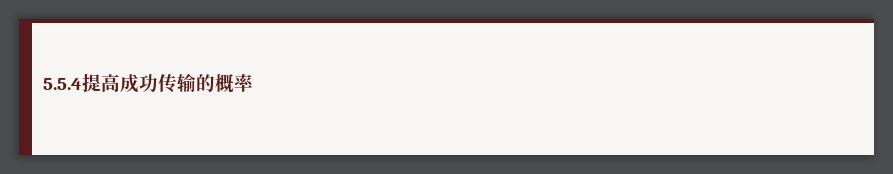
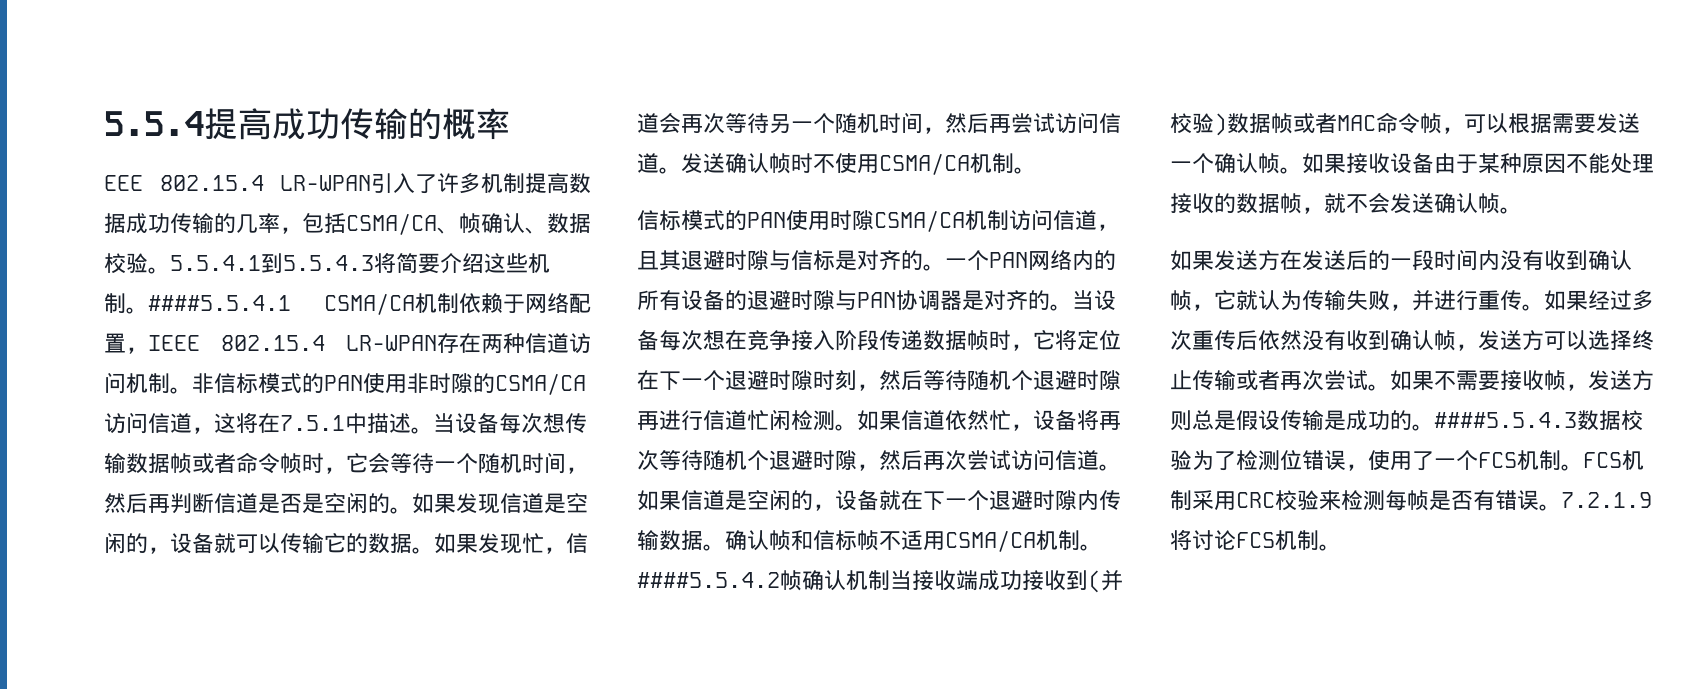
(253, 83) none -> [104,173,591,194] [104,213,591,235] [104,252,550,274] [104,293,591,315] [104,333,591,354] [104,372,586,395] [104,412,587,434] [104,452,588,474] [104,492,588,514] [104,532,588,554] [637,112,1121,134] [637,153,1036,175] [637,209,1119,232] [637,250,1116,271] [637,290,1116,311] [637,329,1121,351] [637,370,1121,391] [637,409,1121,431] [637,449,1121,471] [637,489,1121,511] [637,530,1102,552] [637,570,1123,593] [1170,112,1640,136] [1170,153,1654,174] [1170,193,1522,214] [1170,249,1632,271] [1170,290,1654,311] [1170,330,1654,351] [1170,370,1654,391] [1170,410,1643,431] [1170,450,1644,471] [1170,490,1652,511] [1170,529,1341,551] // EEE 802.15.4 LR-WPAN引入了许多机制提高数据成功传输的几率，包括CSMA/CA、帧确认、数据校验。5.5.4.1到5.5.4.3将简要介绍这些机制。####5.5.4.1 CSMA/CA机制依赖于网络配置，IEEE 802.15.4 LR-WPAN存在两种信道访问机制。非信标模式的PAN使用非时隙的CSMA/CA访问信道，这将在7.5.1中描述。当设备每次想传输数据帧或者命令帧时，它会等待一个随机时间，然后再判断信道是否是空闲的。如果发现信道是空闲的，设备就可以传输它的数据。如果发现忙，信道会再次等待另一个随机时间，然后再尝试访问信道。发送确认帧时不使用CSMA/CA机制。 // 信标模式的PAN使用时隙CSMA/CA机制访问信道，且其退避时隙与信标是对齐的。一个PAN网络内的所有设备的退避时隙与PAN协调器是对齐的。当设备每次想在竞争接入阶段传递数据帧时，它将定位在下一个退避时隙时刻，然后等待随机个退避时隙再进行信道忙闲检测。如果信道依然忙，设备将再次等待随机个退避时隙，然后再次尝试访问信道。如果信道是空闲的，设备就在下一个退避时隙内传输数据。确认帧和信标帧不适用CSMA/CA机制。####5.5.4.2帧确认机制当接收端成功接收到(并校验)数据帧或者MAC命令帧，可以根据需要发送一个确认帧。如果接收设备由于某种原因不能处理接收的数据帧，就不会发送确认帧。 // 如果发送方在发送后的一段时间内没有收到确认帧，它就认为传输失败，并进行重传。如果经过多次重传后依然没有收到确认帧，发送方可以选择终止传输或者再次尝试。如果不需要接收帧，发送方则总是假设传输是成功的。####5.5.4.3数据校验为了检测位错误，使用了一个FCS机制。FCS机制采用CRC校验来检测每帧是否有错误。7.2.1.9将讨论FCS机制。

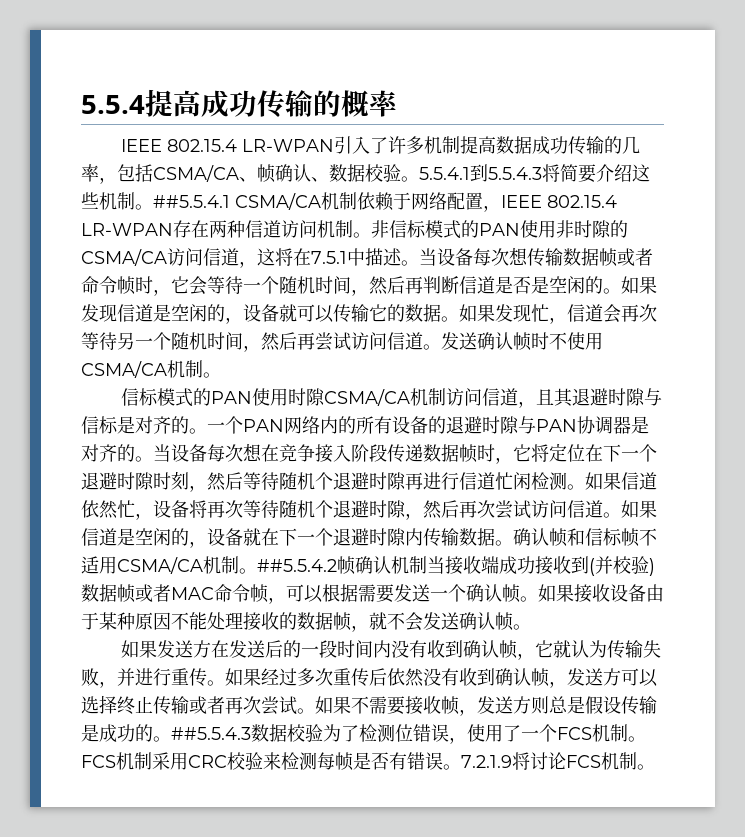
[104,175,143,191] EEE -> [121,139,163,152] IEEE
[148,295,291,311] ####5.5.4.1 -> [153,195,230,208] ##5.5.4.1
[637,572,780,588] ####5.5.4.2 -> [257,559,337,572] ##5.5.4.2
[1434,412,1577,428] ####5.5.4.3 -> [171,727,251,740] ##5.5.4.3

